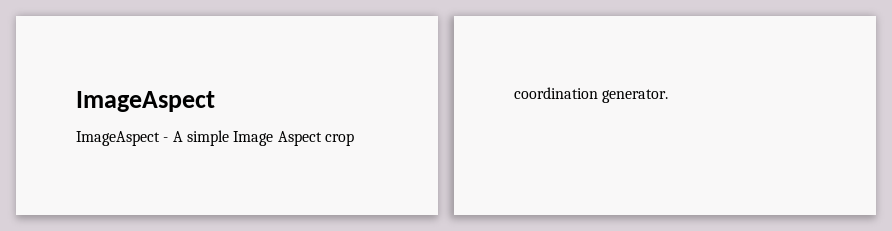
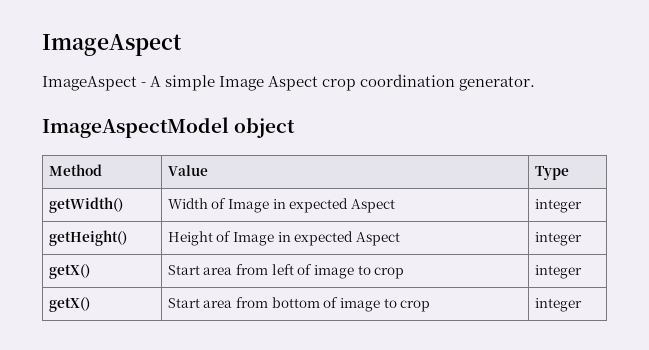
(669, 96) none -> [42,117,296,138] [48,164,102,176] [167,165,208,176] [534,166,569,180] [48,197,123,213] [167,198,395,213] [534,199,582,213] [48,230,127,246] [167,231,400,246] [534,232,582,246] [48,264,90,279] [167,264,405,279] [534,265,582,279] [48,297,90,312] [167,297,431,312] [534,298,582,312] // ImageAspectModel object // Method | Value | Type // getWidth() | Width of Image in expected Aspect | integer // getHeight() | Height of Image in expected Aspect | integer // getX() | Start area from left of image to crop | integer // getX() | Start area from bottom of image to crop | integer

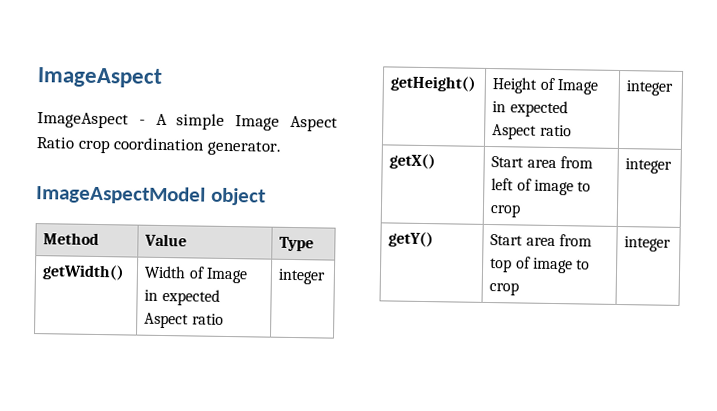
(319, 83) none -> [36,137,75,149] Ratio
(395, 206) none -> [191,313,224,325] ratio
(400, 239) none -> [539,124,572,137] ratio
[48,297,90,312] [167,297,320,308] getX() | Start area from bottom -> [388,231,435,248] [490,234,592,247] [489,258,513,273] getY() | Start area from top

